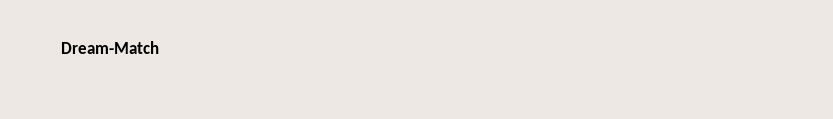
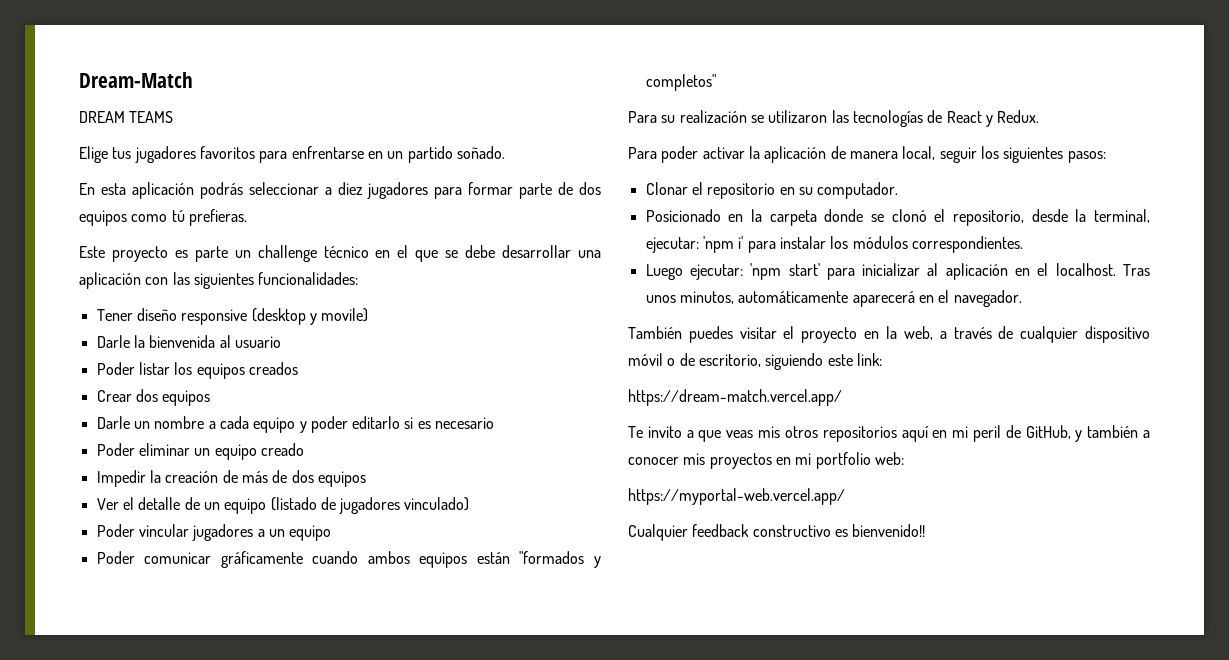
(159, 47) none -> [79,111,174,123] [79,146,505,163] [79,182,602,199] [79,209,247,226] [79,245,601,262] [79,272,359,289] [96,308,369,325] [96,335,281,348] [96,362,298,379] [96,389,211,406] [96,416,495,433] [96,443,304,460] [96,470,366,487] [96,497,470,514] [96,524,332,541] [96,551,601,568] [645,74,716,91] [628,110,1040,127] [628,146,1106,163] [645,182,899,199] [645,209,1150,226] [645,236,1023,253] [645,263,1150,280] [645,290,1022,307] [628,326,1150,343] [628,353,882,370] [628,389,842,406] [628,425,1150,442] [628,452,904,469] [628,488,845,505] [628,524,926,541] // DREAM TEAMS // Elige tus jugadores favoritos para enfrentarse en un partido soñado. // En esta aplicación podrás seleccionar a diez jugadores para formar parte de dos equipos como tú prefieras. // Este proyecto es parte un challenge técnico en el que se debe desarrollar una aplicación con las siguientes funcionalidades: // Tener diseño responsive (desktop y movile) // Darle la bienvenida al usuario // Poder listar los equipos creados // Crear dos equipos // Darle un nombre a cada equipo y poder editarlo si es necesario // Poder eliminar un equipo creado // Impedir la creación de más de dos equipos // Ver el detalle de un equipo (listado de jugadores vinculado) // Poder vincular jugadores a un equipo // Poder comunicar gráficamente cuando ambos equipos están "formados y completos" // Para su realización se utilizaron las tecnologías de React y Redux. // Para poder activar la aplicación de manera local, seguir los siguientes pasos: // Clonar el repositorio en su computador. // Posicionado en la carpeta donde se clonó el repositorio, desde la terminal, ejecutar: 'npm i' para instalar los módulos correspondientes. // Luego ejecutar: 'npm start' para inicializar al aplicación en el localhost. Tras unos minutos, automáticamente aparecerá en el navegador. // También puedes visitar el proyecto en la web, a través de cualquier dispositivo móvil o de escritorio, siguiendo este link: // https://dream-match.vercel.app/ // Te invito a que veas mis otros repositorios aquí en mi peril de GitHub, y también a conocer mis proyectos en mi portfolio web: // https://myportal-web.vercel.app/ // Cualquier feedback constructivo es bienvenido!!

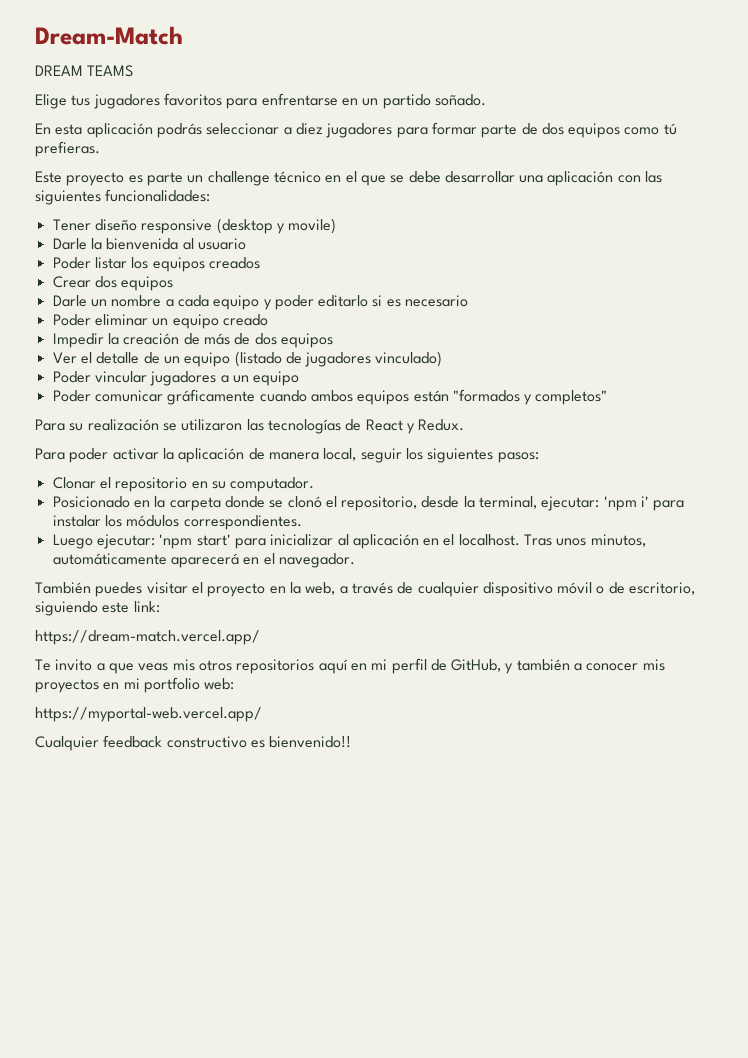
[972,425,1001,442] peril -> [391,658,427,674] perfil

